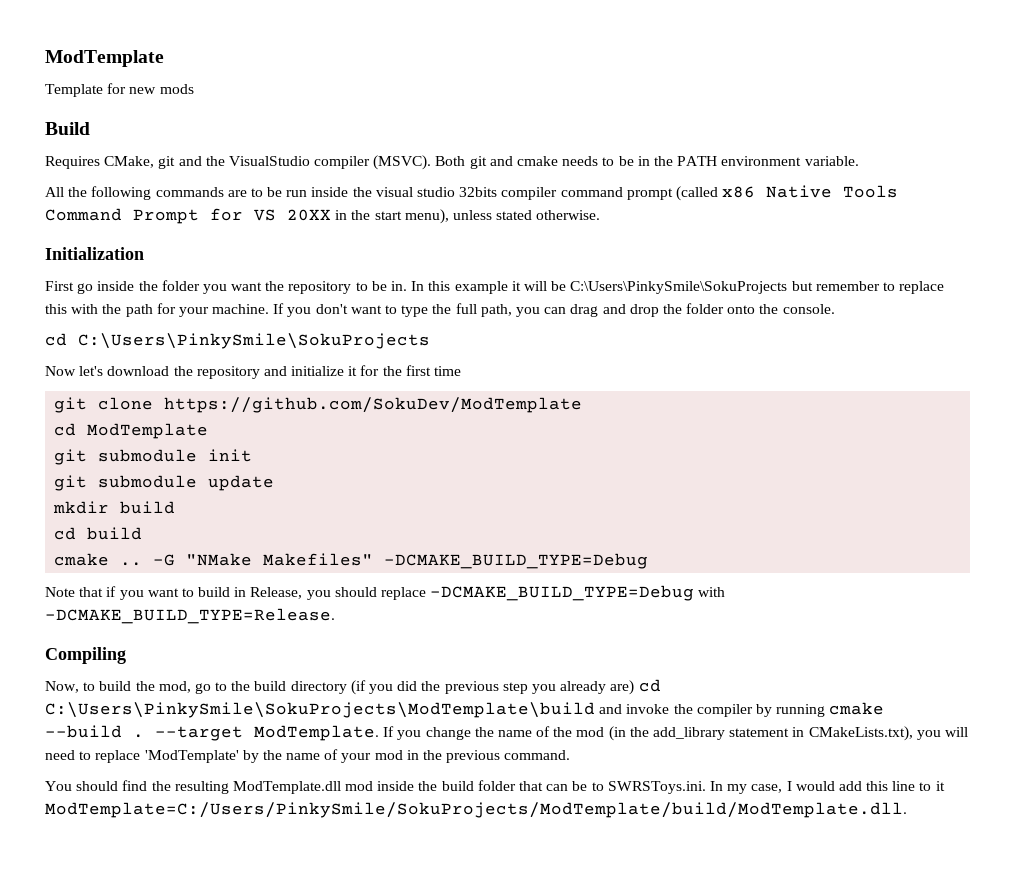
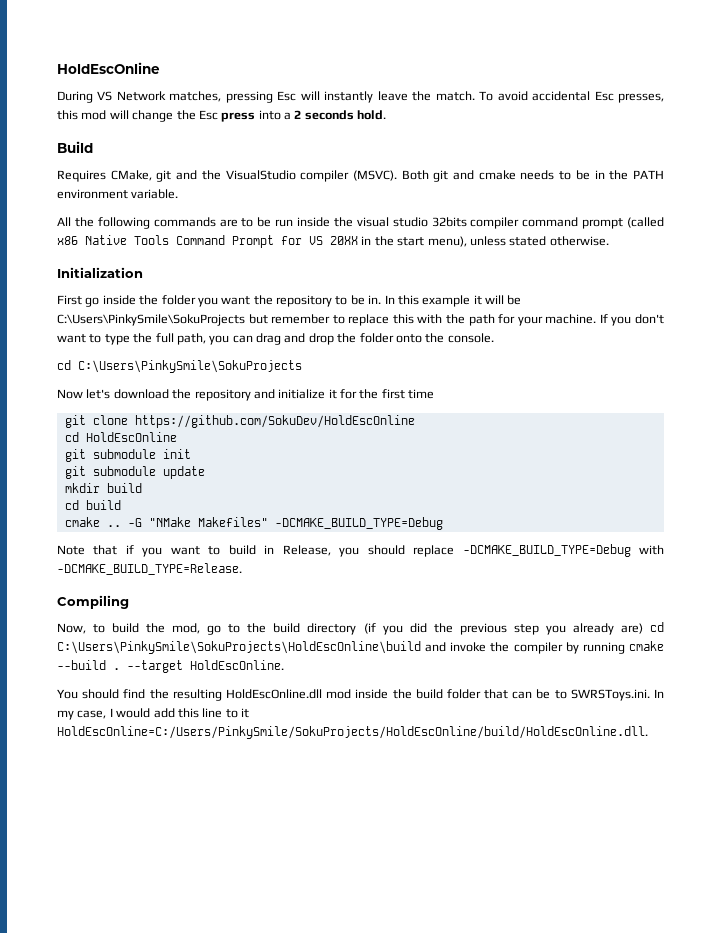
[45,50,164,67] [45,83,194,97] ModTemplate // Template for new mods -> [57,62,160,74] [57,91,664,103] [57,110,387,122] HoldEscOnline // During VS Network matches, pressing Esc will instantly leave the match. To avoid accidental Esc presses, this mod will change the Esc press into a 2 seconds hold.
[164,397,583,413] [54,423,209,439] https://github.com/SokuDev/ModTemplate // cd ModTemplate -> [134,415,415,428] [64,432,177,442] https://github.com/SokuDev/HoldEscOnline // cd HoldEscOnline
[45,702,595,718] C:\Users\PinkySmile\SokuProjects\ModTemplate\build -> [57,641,421,654] C:\Users\PinkySmile\SokuProjects\HoldEscOnline\build
[254,725,968,741] [45,749,571,763] ModTemplate. If you change the name of the mod (in the add_library statement in CMakeLists.txt), you will need to replace 'ModTemplate' by the name of your mod in the previous command. -> [190,660,284,670] HoldEscOnline.
[232,781,341,794] ModTemplate.dll -> [225,689,322,699] HoldEscOnline.dll
[45,802,907,818] ModTemplate=C:/Users/PinkySmile/SokuProjects/ModTemplate/build/ModTemplate.dll. -> [57,726,648,739] HoldEscOnline=C:/Users/PinkySmile/SokuProjects/HoldEscOnline/build/HoldEscOnline.dll.

